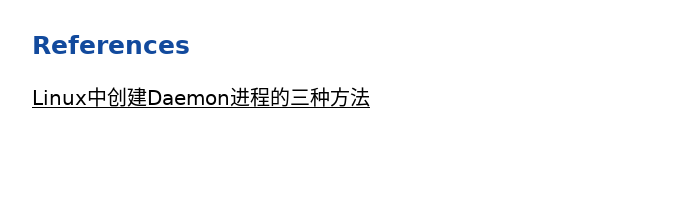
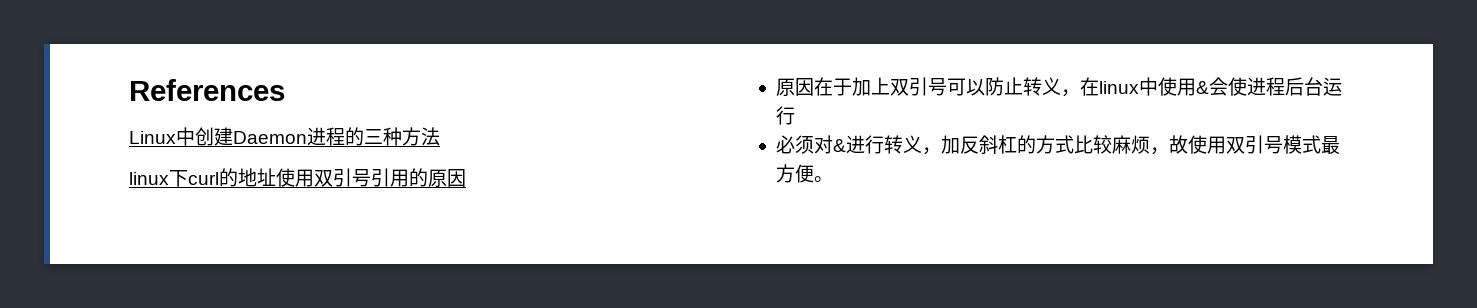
(370, 97) none -> [129,168,466,187] [775,77,1342,97] [775,106,795,125] [775,135,1340,155] [775,164,833,183] // linux下curl的地址使用双引号引用的原因 // 原因在于加上双引号可以防止转义，在linux中使用&会使进程后台运行 // 必须对&进行转义，加反斜杠的方式比较麻烦，故使用双引号模式最方便。

